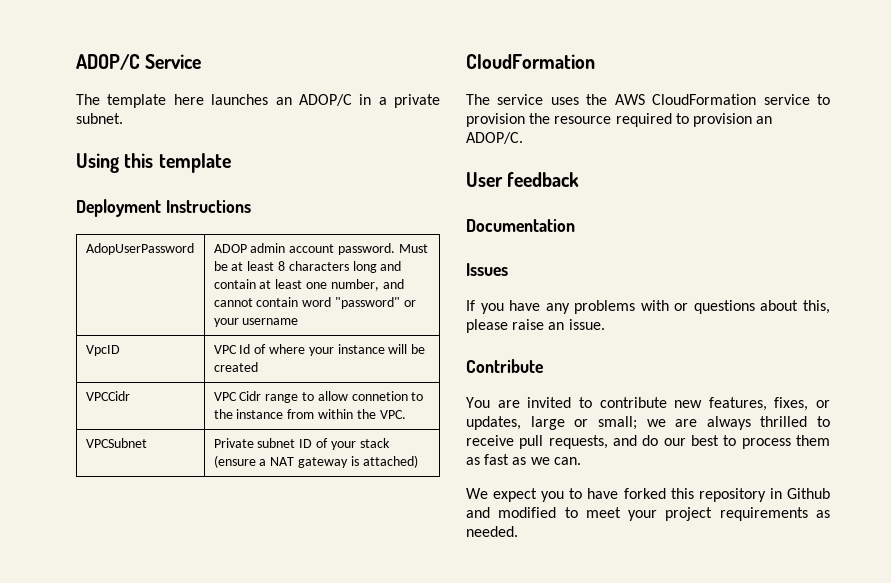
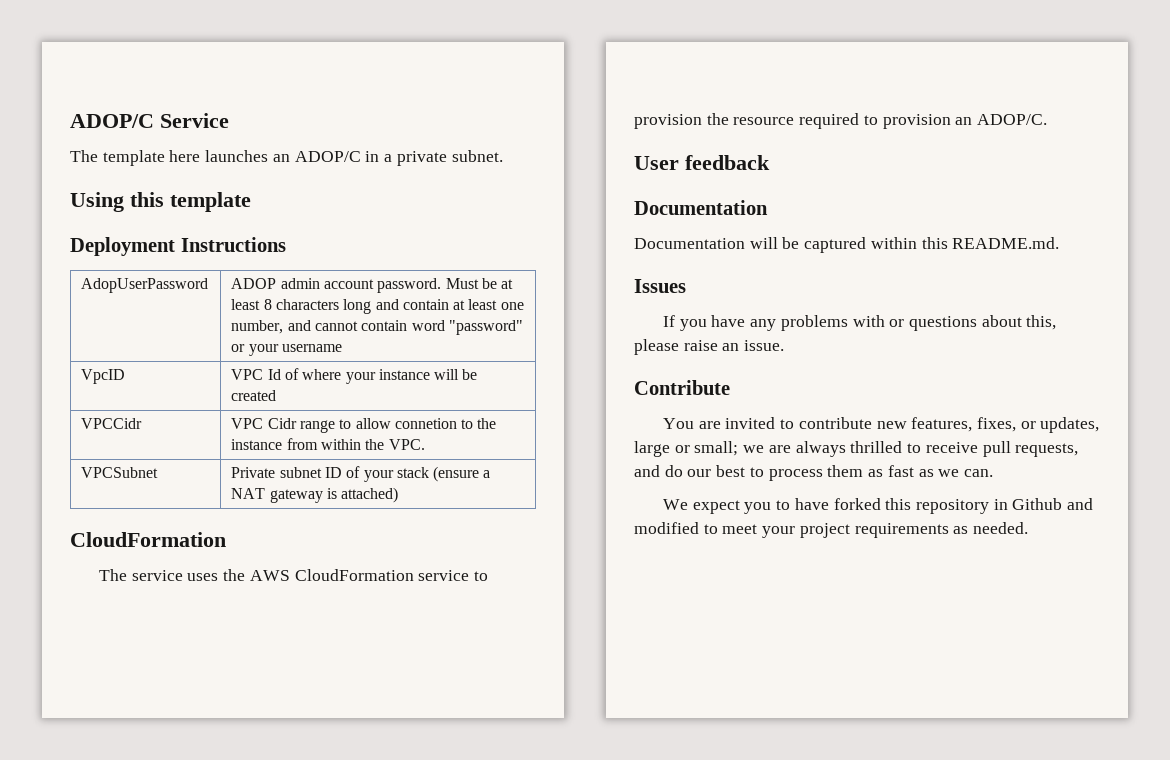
(575, 225) none -> [634,237,1060,253] // Documentation will be captured within this README.md.

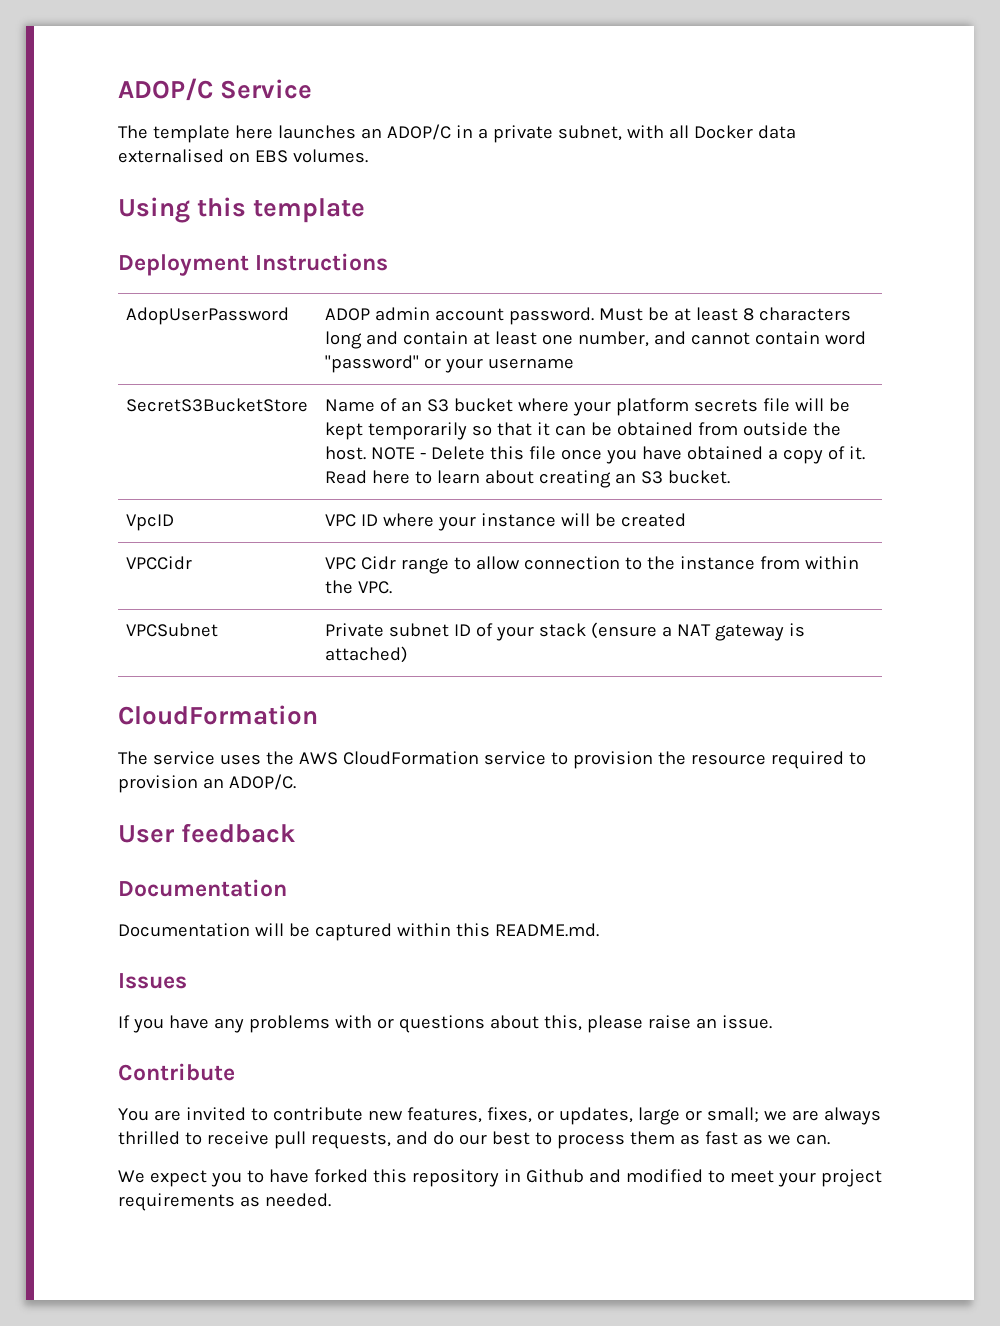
[451,150,503,162] subnet. -> [557,125,796,141] [118,149,368,163] subnet, with all Docker data externalised on EBS volumes.
(342, 348) none -> [126,398,309,412] [325,398,851,416] [325,422,842,440] [325,446,866,464] [325,470,731,488] // SecretS3BucketStore | Name of an S3 bucket where your platform secrets file will be kept temporarily so that it can be obtained from outside the host. NOTE - Delete this file once you have obtained a copy of it. Read here to learn about creating an S3 bucket.
[267,368,299,380] Id of -> [361,514,379,526] ID
[394,418,457,429] connetion -> [524,556,621,570] connection

